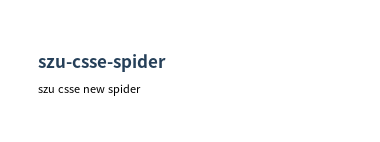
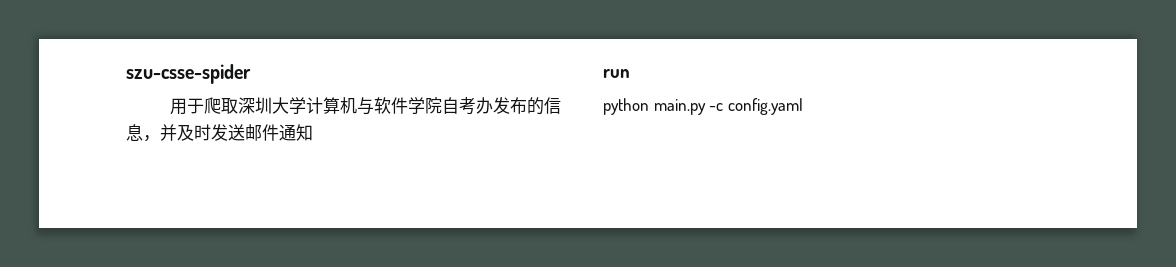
[38,84,141,96] szu csse new spider -> [169,97,561,115] [126,124,313,142] [603,69,630,78] [603,98,803,115] 用于爬取深圳大学计算机与软件学院自考办发布的信息，并及时发送邮件通知 // run // python main.py -c config.yaml

